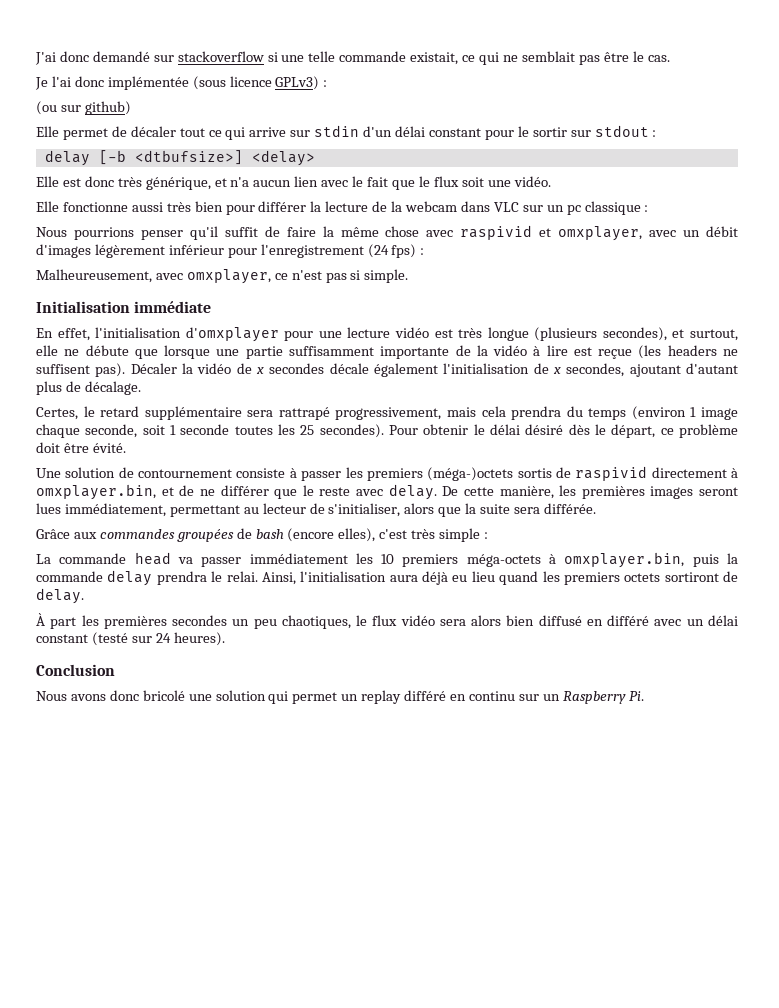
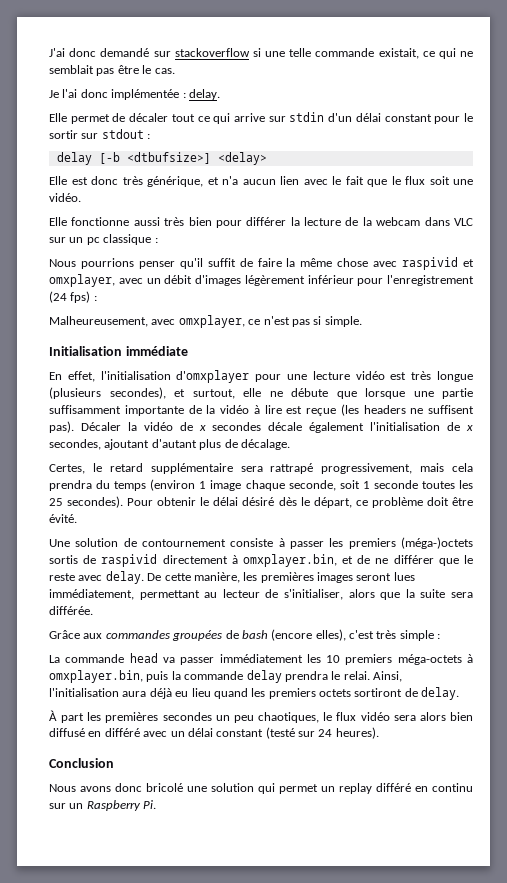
[192,76,328,90] [36,101,131,115] (sous licence GPLv3) : // (ou sur github) -> [182,89,220,100] : delay.

